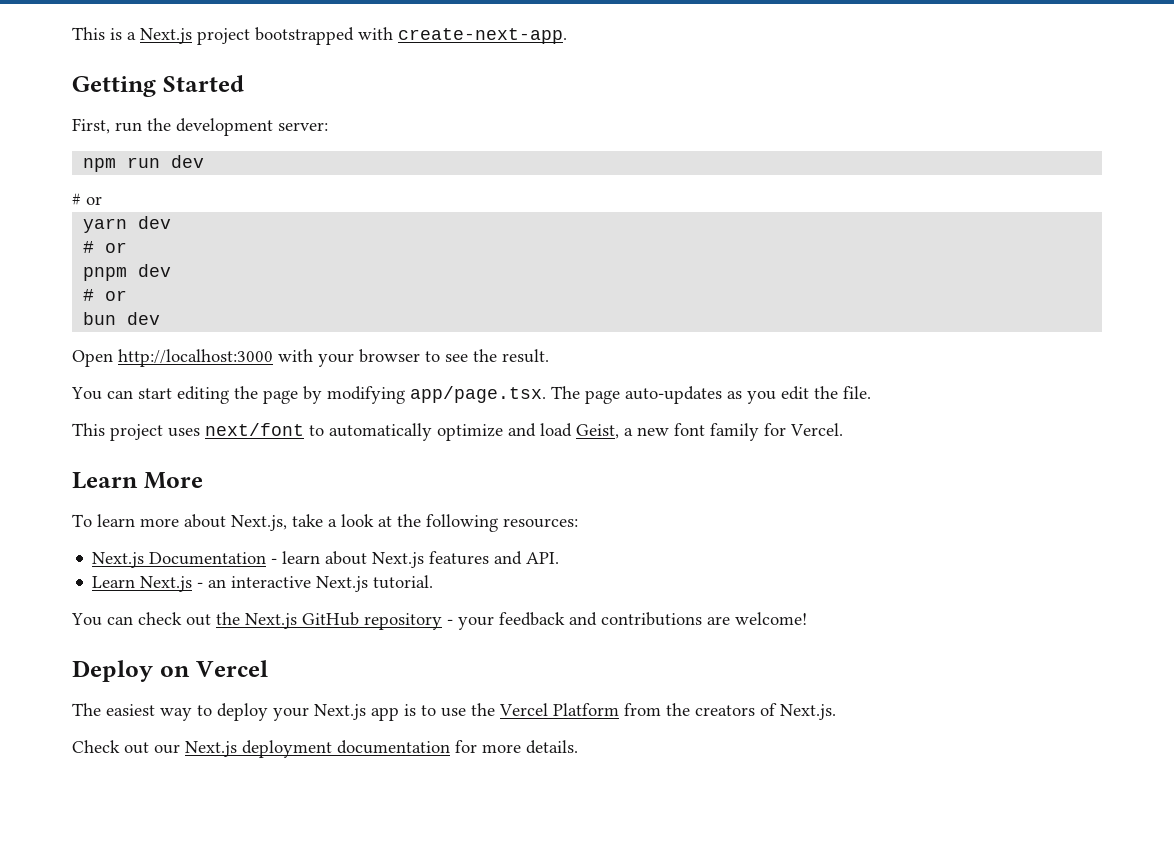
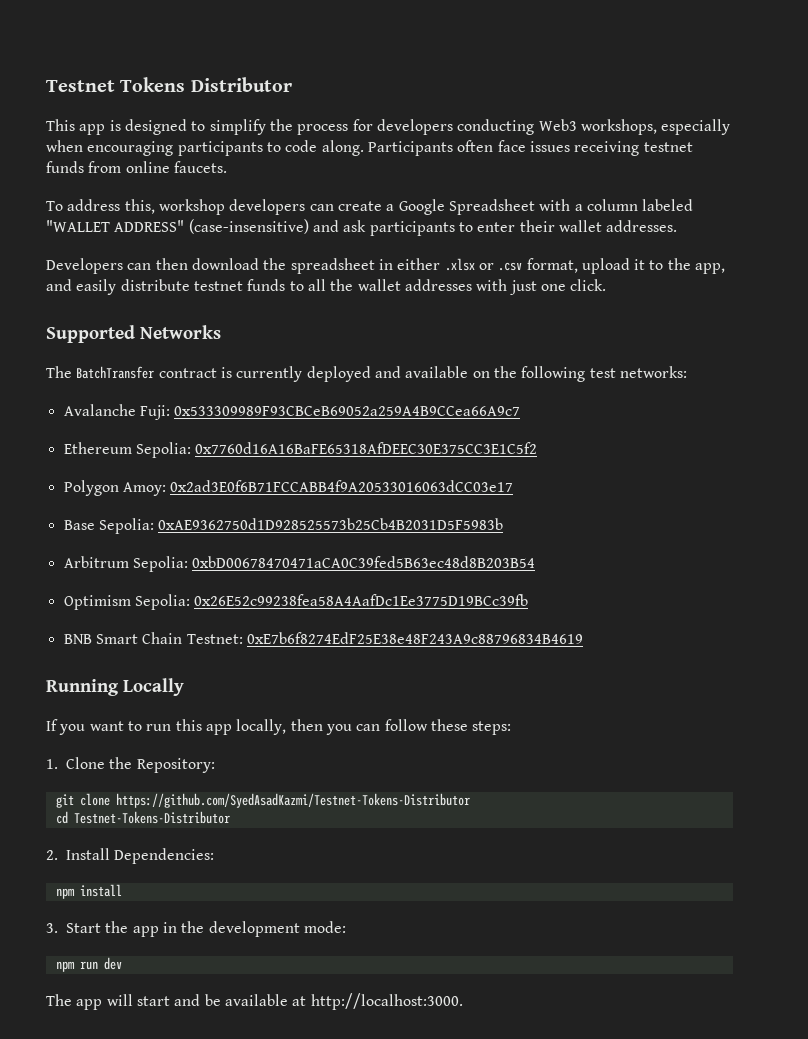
[72,27,567,45] [72,75,244,97] [72,118,142,134] This is a Next.js project bootstrapped with create-next-app. // Getting Started // First, run -> [46,77,292,92] [46,119,731,135] [46,140,693,156] [46,161,227,173] [46,199,694,215] [46,219,678,236] [46,258,726,274] [46,279,607,295] [46,325,221,343] [46,366,687,382] [63,404,521,420] [63,442,538,458] [63,480,514,496] [63,518,504,534] [63,556,536,572] [63,594,529,610] [63,632,583,644] [46,678,184,696] [46,719,512,735] [46,757,215,773] [55,793,470,808] [55,811,230,824] [46,848,215,864] [55,884,122,899] [46,921,177,937] Testnet Tokens Distributor // This app is designed to simplify the process for developers conducting Web3 workshops, especially when encouraging participants to code along. Participants often face issues receiving testnet funds from online faucets. // To address this, workshop developers can create a Google Spreadsheet with a column labeled "WALLET ADDRESS" (case-insensitive) and ask participants to enter their wallet addresses. // Developers can then download the spreadsheet in either .xlsx or .csv format, upload it to the app, and easily distribute testnet funds to all the wallet addresses with just one click. // Supported Networks // The BatchTransfer contract is currently deployed and available on the following test networks: // Avalanche Fuji: 0x533309989F93CBCeB69052a259A4B9CCea66A9c7 // Ethereum Sepolia: 0x7760d16A16BaFE65318AfDEEC30E375CC3E1C5f2 // Polygon Amoy: 0x2ad3E0f6B71FCCABB4f9A20533016063dCC03e17 // Base Sepolia: 0xAE9362750d1D928525573b25Cb4B2031D5F5983b // Arbitrum Sepolia: 0xbD00678470471aCA0C39fed5B63ec48d8B203B54 // Optimism Sepolia: 0x26E52c99238fea58A4AafDc1Ee3775D19BCc39fb // BNB Smart Chain Testnet: 0xE7b6f8274EdF25E38e48F243A9c88796834B4619 // Running Locally // If you want to run this app locally, then you can follow these steps: // 1. Clone the Repository: // git clone https://github.com/SyedAsadKazmi/Testnet-Tokens-Distributor // cd Testnet-Tokens-Distributor // 2. Install Dependencies: // npm install // 3. Start the app in
[278,122,328,131] server: -> [303,921,346,933] mode:
[72,193,102,205] [83,216,172,233] [83,241,128,253] [83,264,172,281] [83,289,128,301] [83,312,161,325] [72,349,549,367] [71,386,871,404] [72,423,843,441] [72,472,203,489] [72,514,578,532] [92,551,560,568] [92,575,434,592] [71,612,807,630] [72,660,268,682] [72,703,836,721] [72,740,578,758] # or // yarn dev // # or // pnpm dev // # or // bun dev // Open http://localhost:3000 with your browser to see the result. // You can start editing the page by modifying app/page.tsx. The page auto-updates as you edit the file. // This project uses next/font to automatically optimize and load Geist, a new font family for Vercel. // Learn More // To learn more about Next.js, take a look at the following resources: // Next.js Documentation - learn about Next.js features and API. // Learn Next.js - an interactive Next.js tutorial. // You can check out the Next.js GitHub repository - your feedback and contributions are welcome! // Deploy on Vercel // The easiest way to deploy your Next.js app is to use the Vercel Platform from the creators of Next.js. // Check out our Next.js deployment documentation for more details. -> [46,993,463,1010] The app will start and be available at http://localhost:3000.

